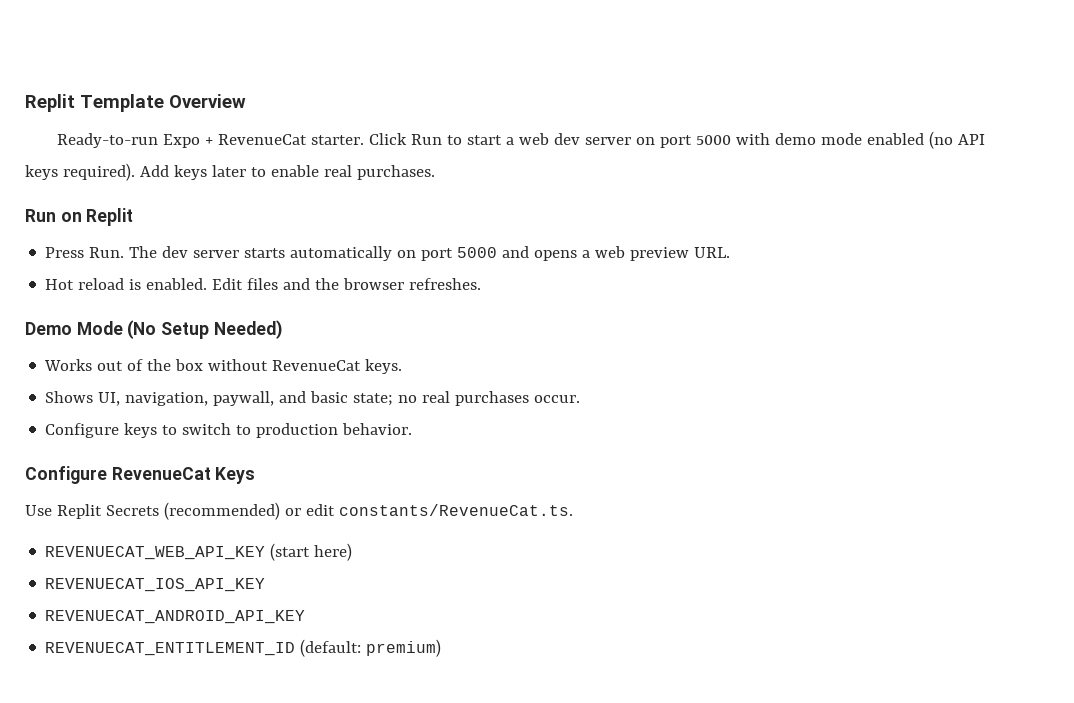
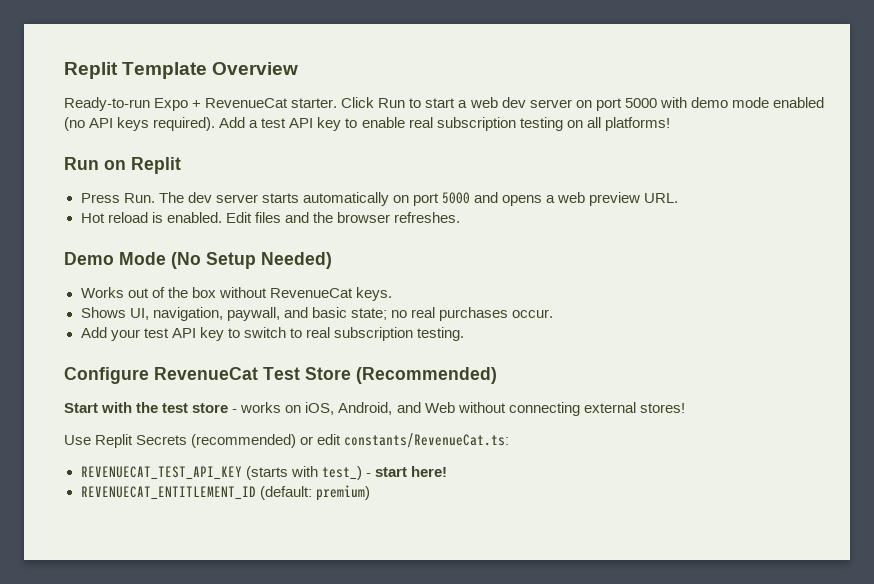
[173,165,435,180] keys later to enable real purchases. -> [249,117,670,131] a test API key to enable real subscription testing on all platforms!
[45,423,413,438] [25,466,256,484] Configure keys to switch to production behavior. // Configure RevenueCat Keys -> [80,327,465,341] [64,367,497,384] [64,402,685,416] Add your test API key to switch to real subscription testing. // Configure RevenueCat Test Store (Recommended) // Start with the test store - works on iOS, Android, and Web without connecting external stores!
[338,504,573,516] [45,543,353,561] [45,578,266,592] [45,610,306,624] constants/RevenueCat.ts. // REVENUECAT_WEB_API_KEY (start here) // REVENUECAT_IOS_API_KEY // REVENUECAT_ANDROID_API_KEY -> [344,433,510,448] [80,466,447,480] constants/RevenueCat.ts: // REVENUECAT_TEST_API_KEY (starts with test_) - start here!

